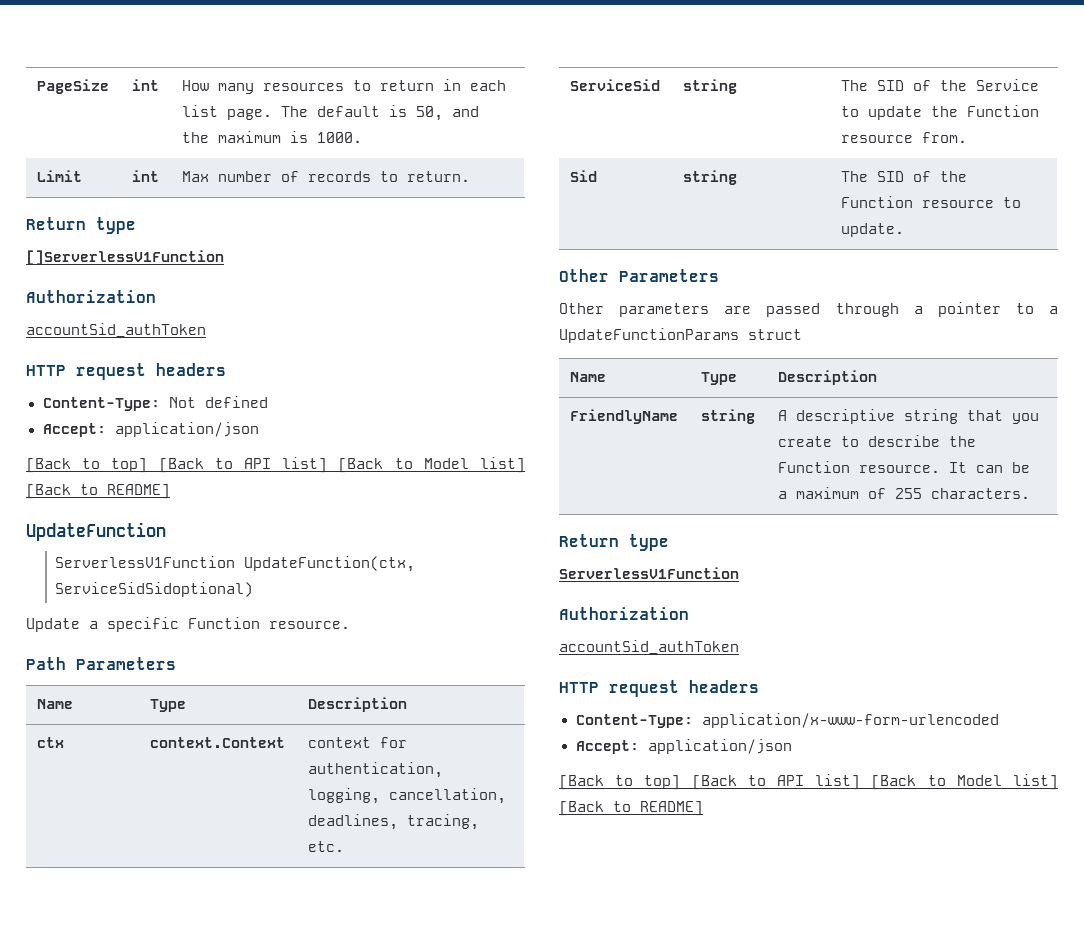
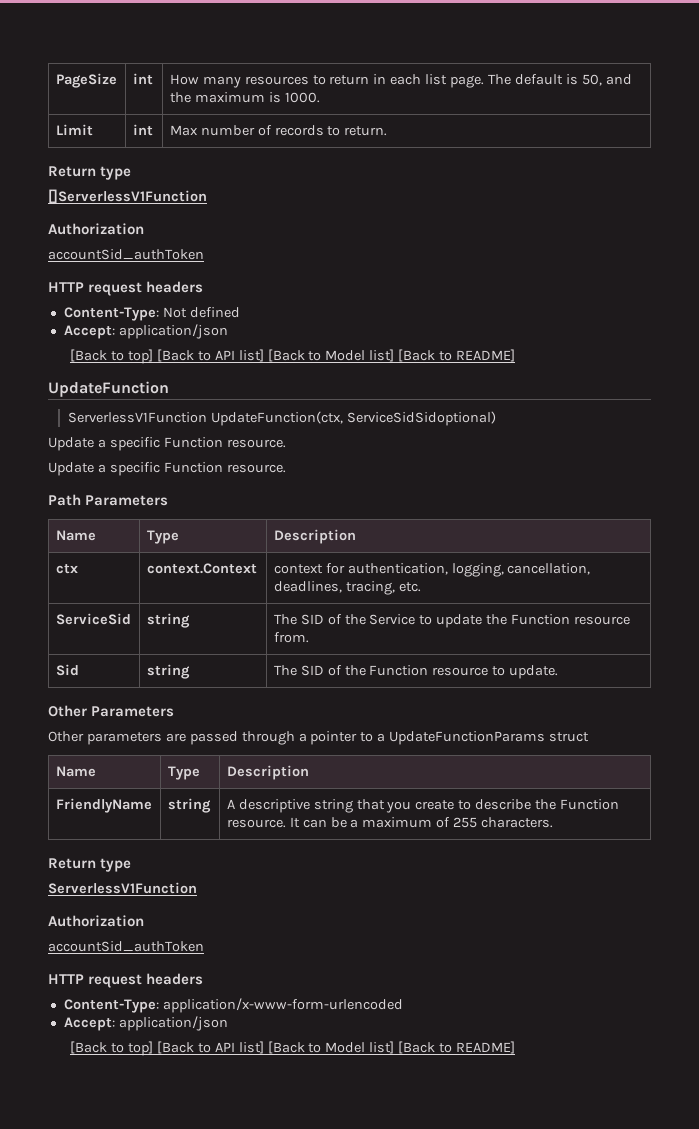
(350, 625) none -> [48,462,286,476] // Update a specific Function resource.

